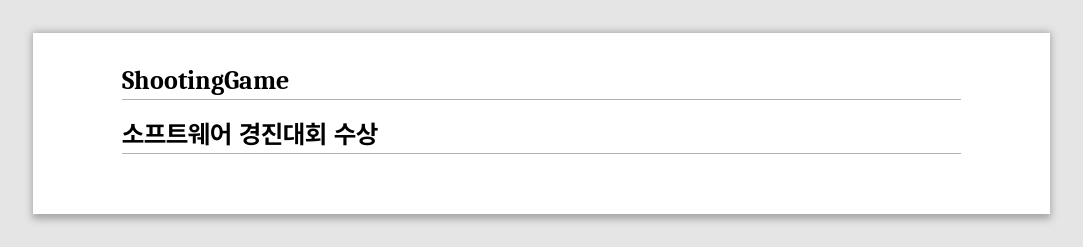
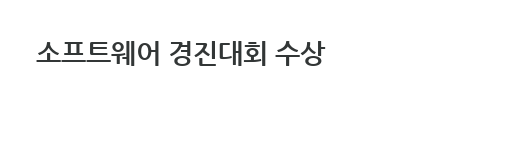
[122,70,289,95] ShootingGame // -> (36, 53) none

